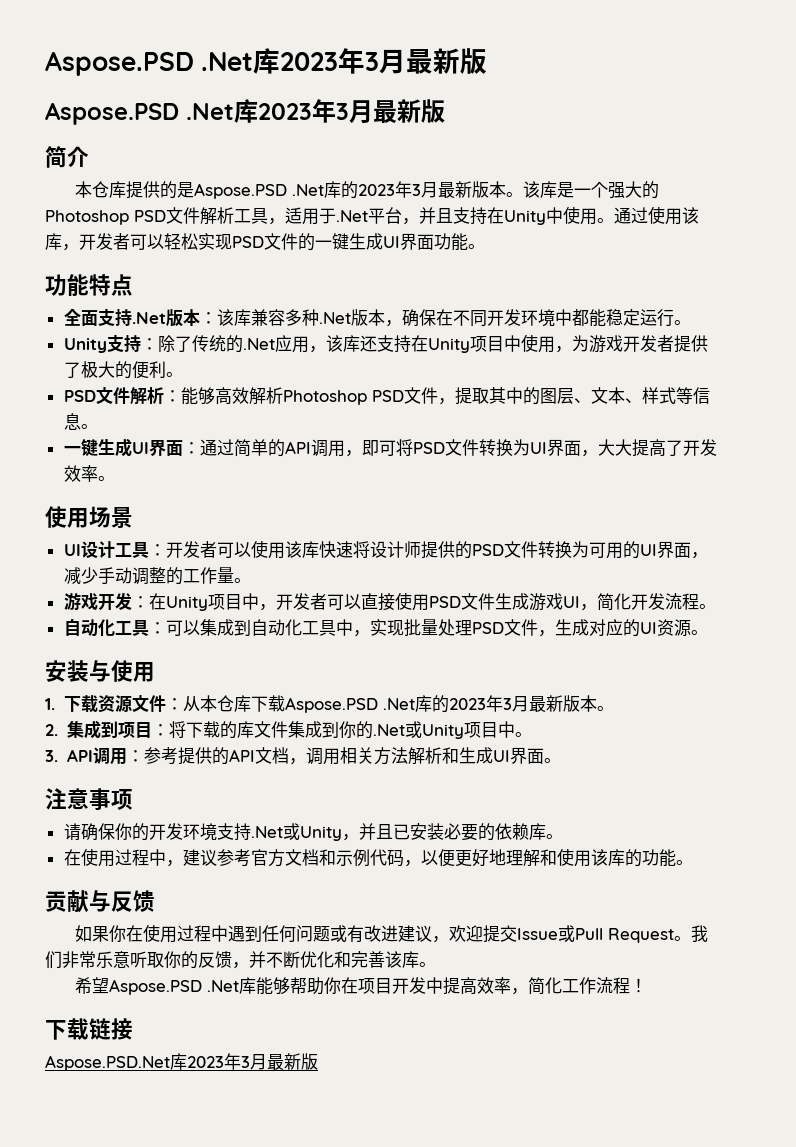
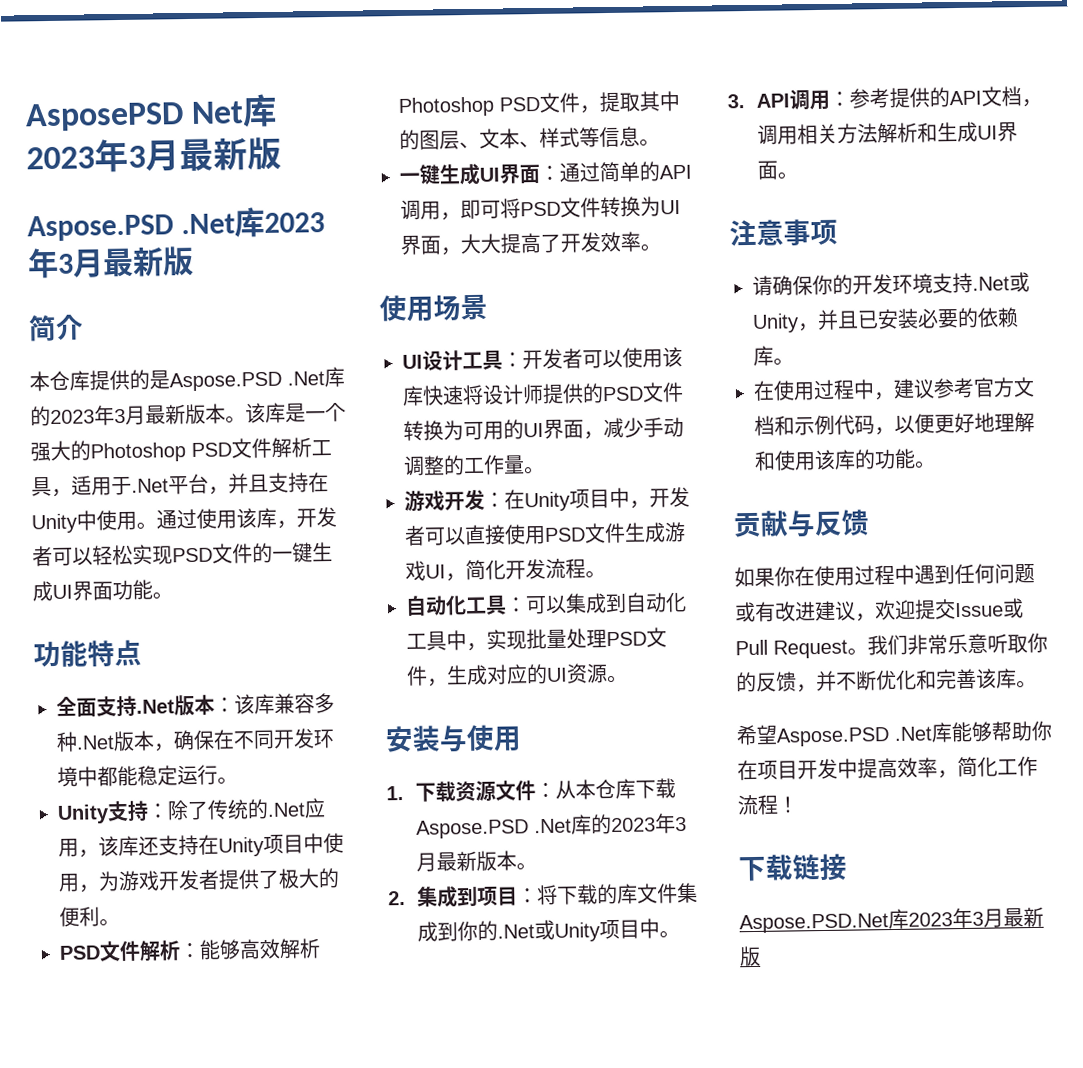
[45,51,254,76] Aspose.PSD .Net -> [25,101,245,132] AsposePSD Net

